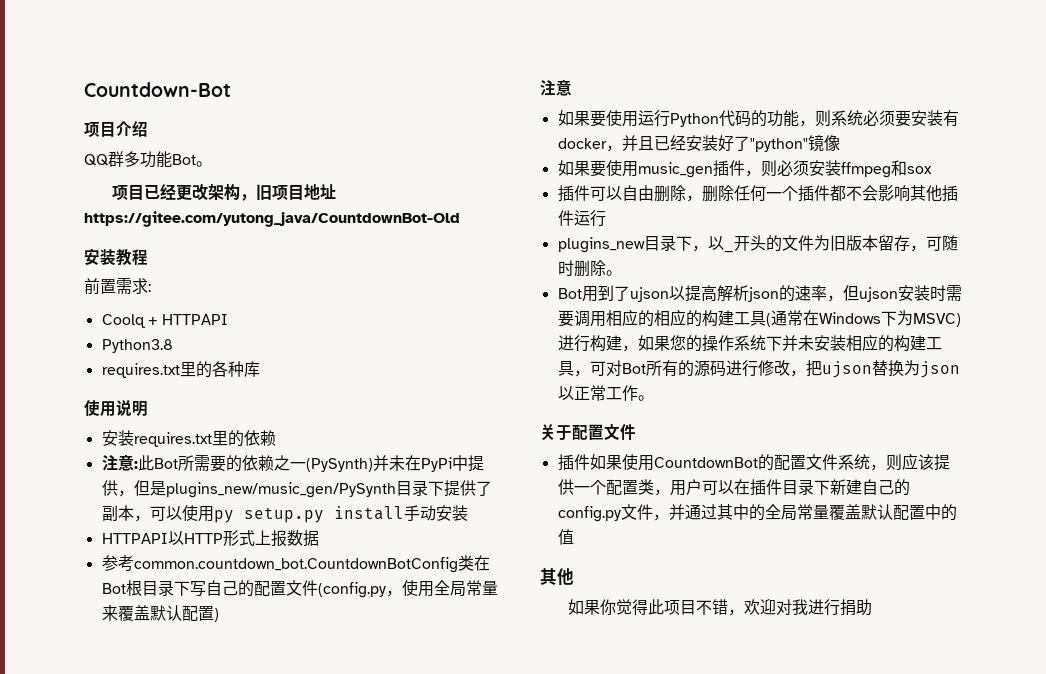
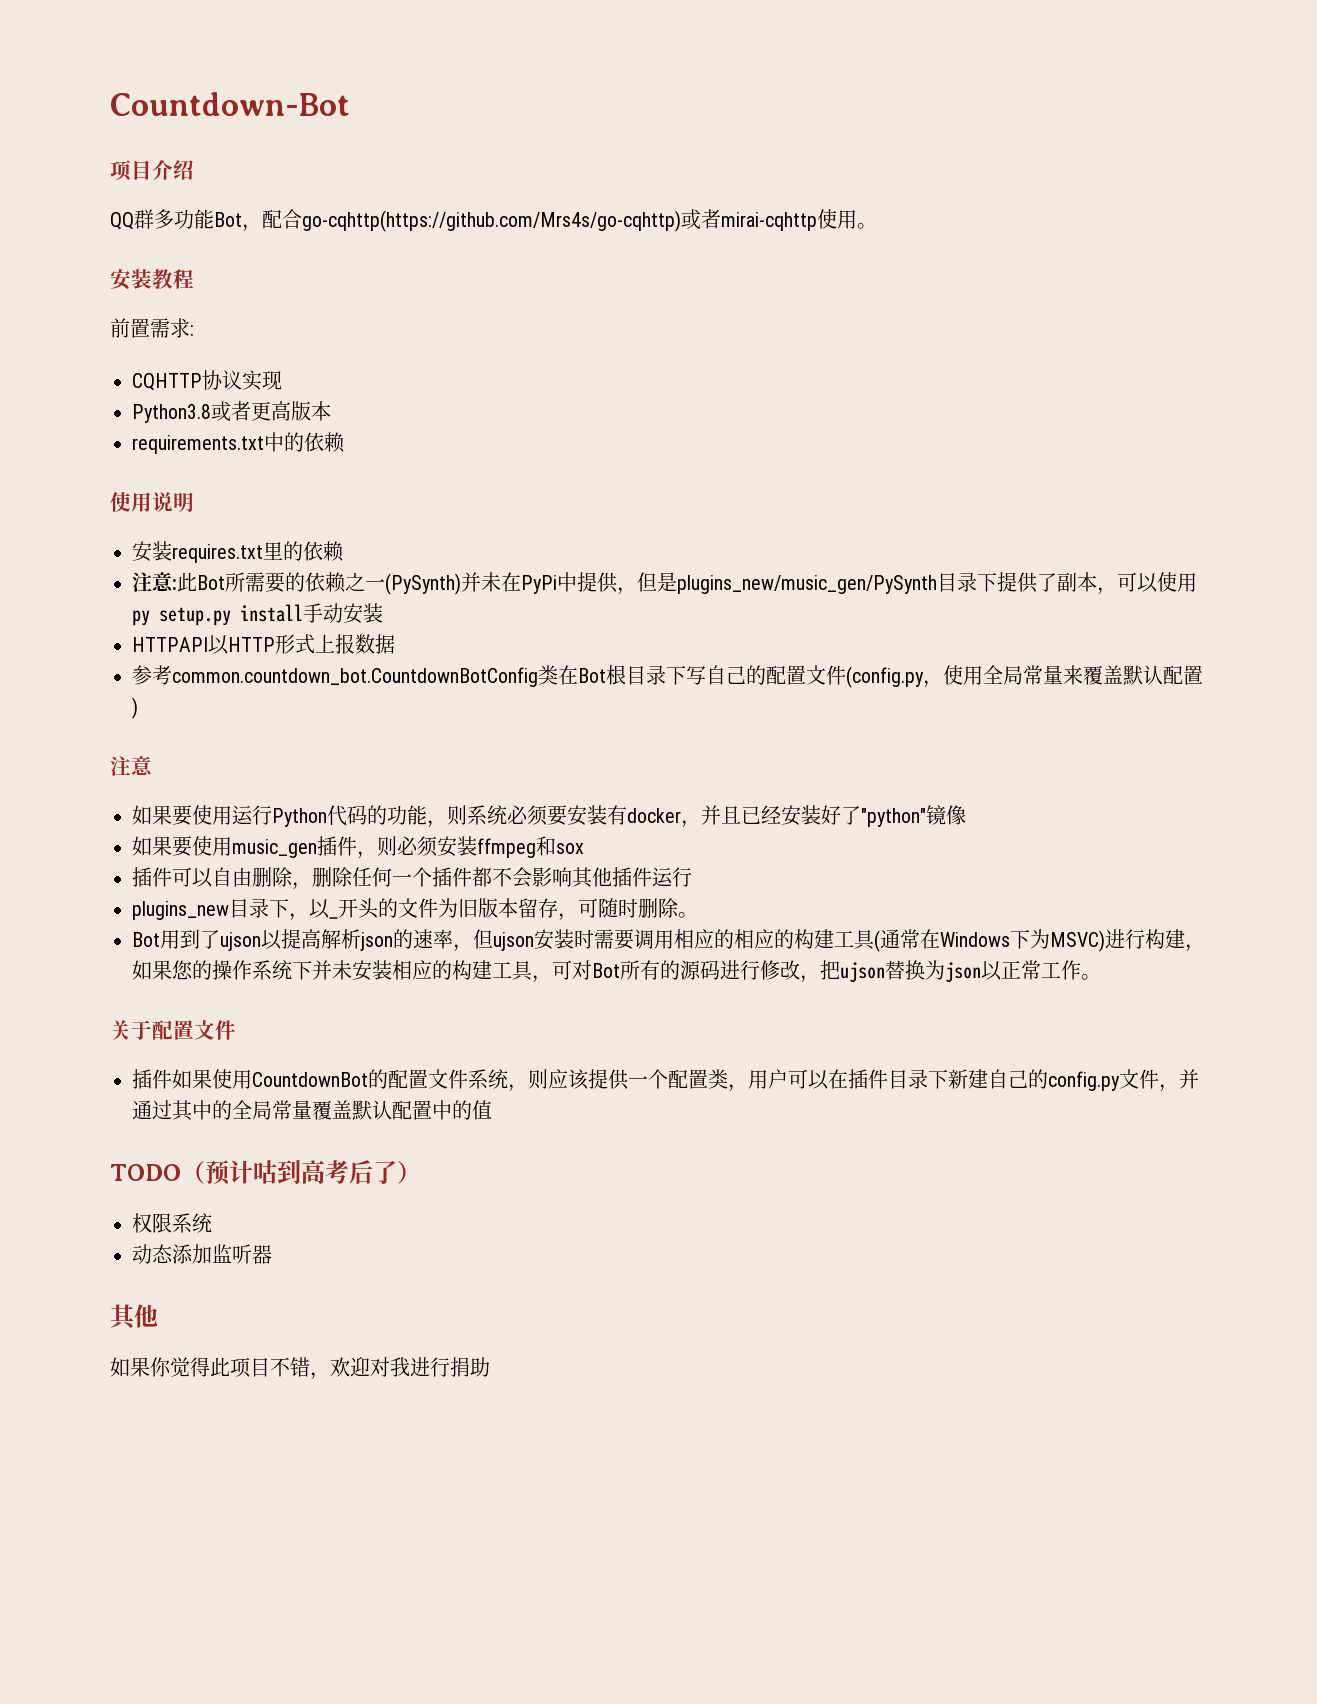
[196,161,212,167] [111,183,336,201] [84,211,460,227] 。 // 项目已经更改架构，旧项目地址https://gitee.com/yutong_java/CountdownBot-Old -> [242,209,877,232] ，配合go-cqhttp(https://github.com/Mrs4s/go-cqhttp)或者mirai-cqhttp使用。
[101,314,229,328] [101,339,173,353] [101,361,260,378] Coolq + HTTPAPI // Python3.8 // requires.txt里的各种库 -> [132,370,282,391] [132,401,331,423] [132,432,345,454] CQHTTP协议实现 // Python3.8或者更高版本 // requirements.txt中的依赖
(574, 537) none -> [110,1160,421,1185] [132,1213,212,1233] [132,1244,272,1264] // TODO（预计咕到高考后了） // 权限系统 // 动态添加监听器

